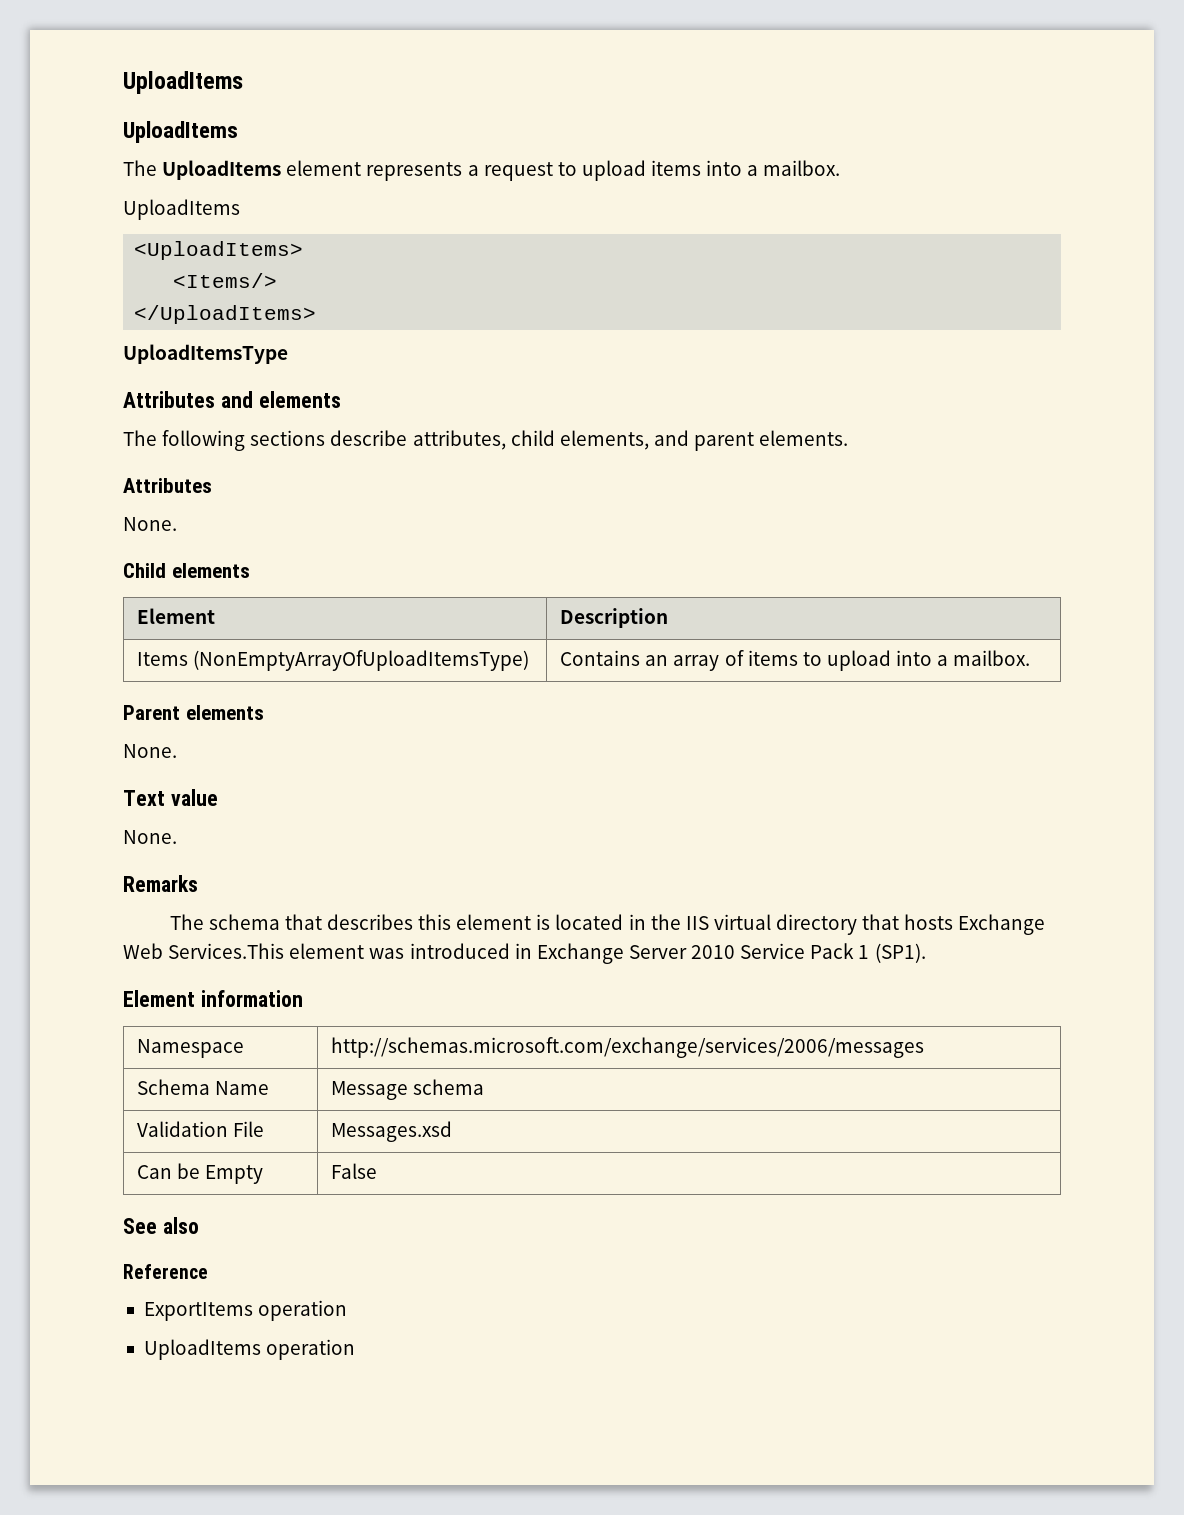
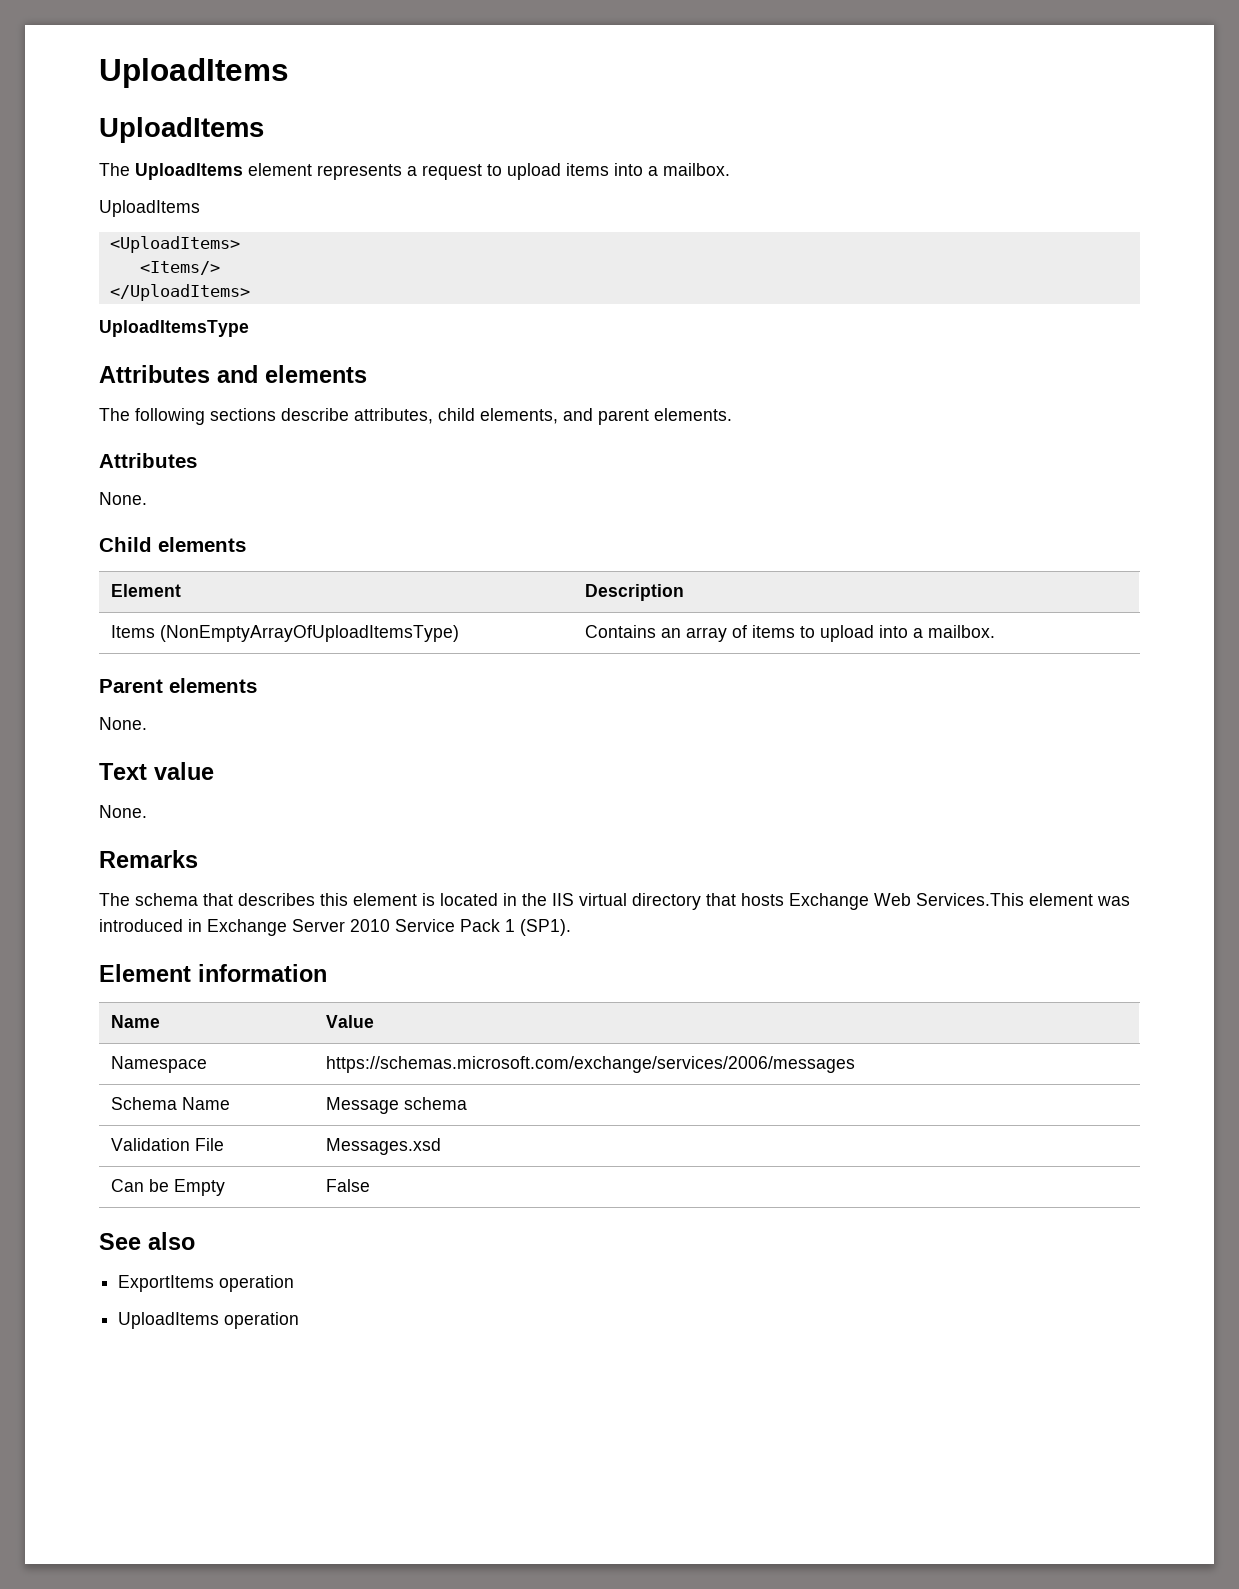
(303, 998) none -> [110,1015,160,1028] [325,1015,374,1028] // Name | Value
[331,1037,925,1058] http://schemas.microsoft.com/exchange/services/2006/messages -> [325,1056,855,1073] https://schemas.microsoft.com/exchange/services/2006/messages
[123,1264,208,1279] // Reference -> (195, 1241) none

